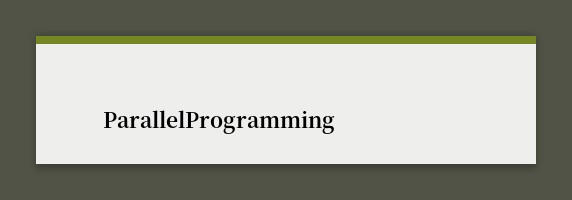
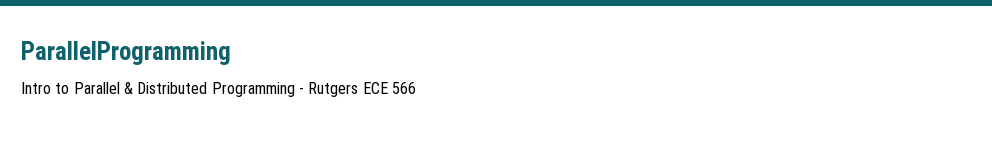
(335, 122) none -> [21,82,416,97] // Intro to Parallel & Distributed Programming - Rutgers ECE 566

